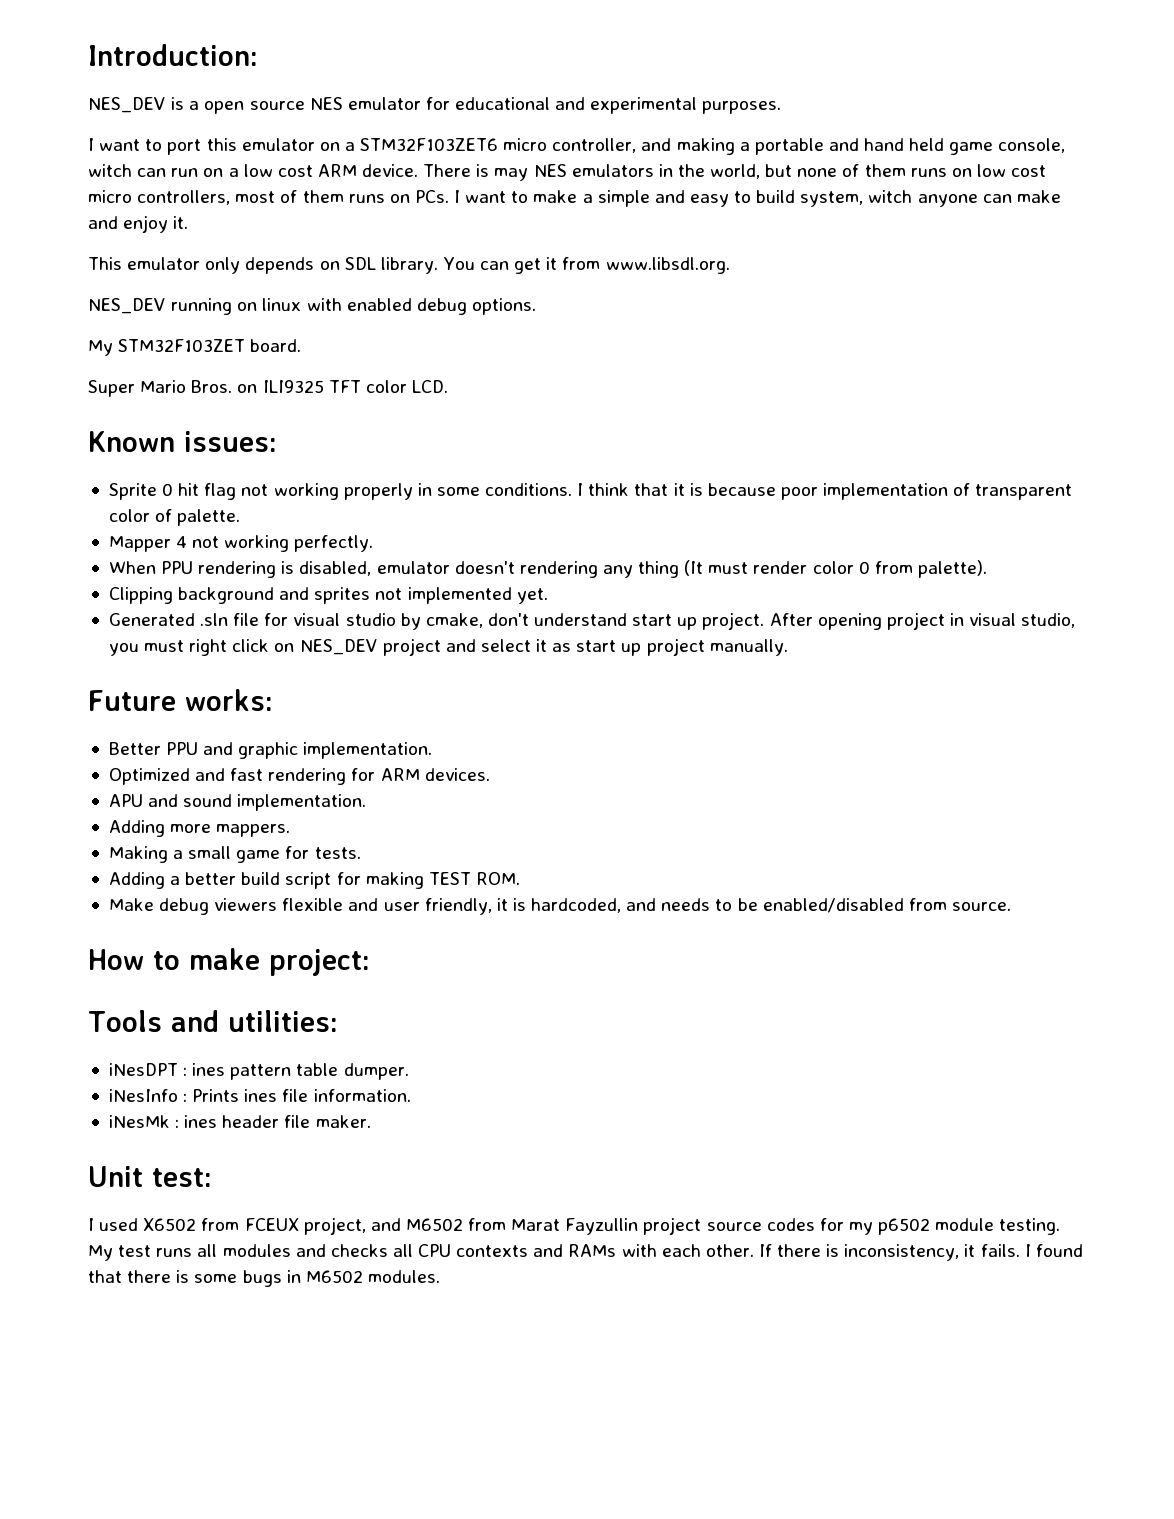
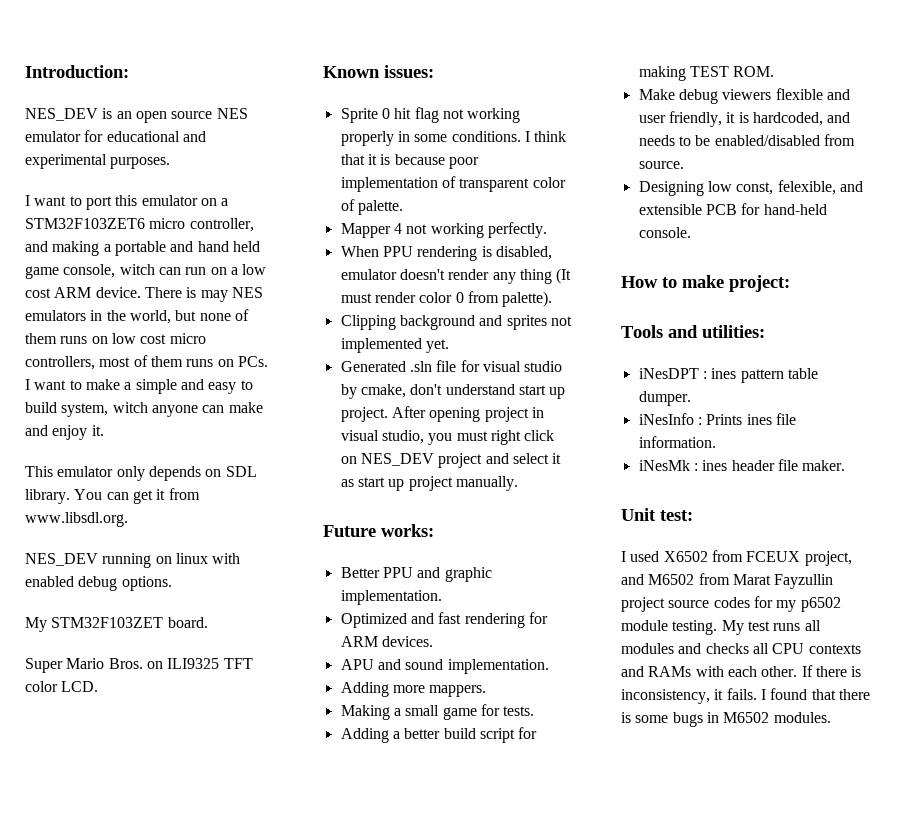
[189,101,200,110] a -> [116,111,132,119] an
[519,561,598,578] rendering -> [448,269,490,280] render
(1011, 906) none -> [638,180,863,196] [638,203,827,215] [638,227,691,238] // Designing low const, felexible, and extensible PCB for hand-held console.

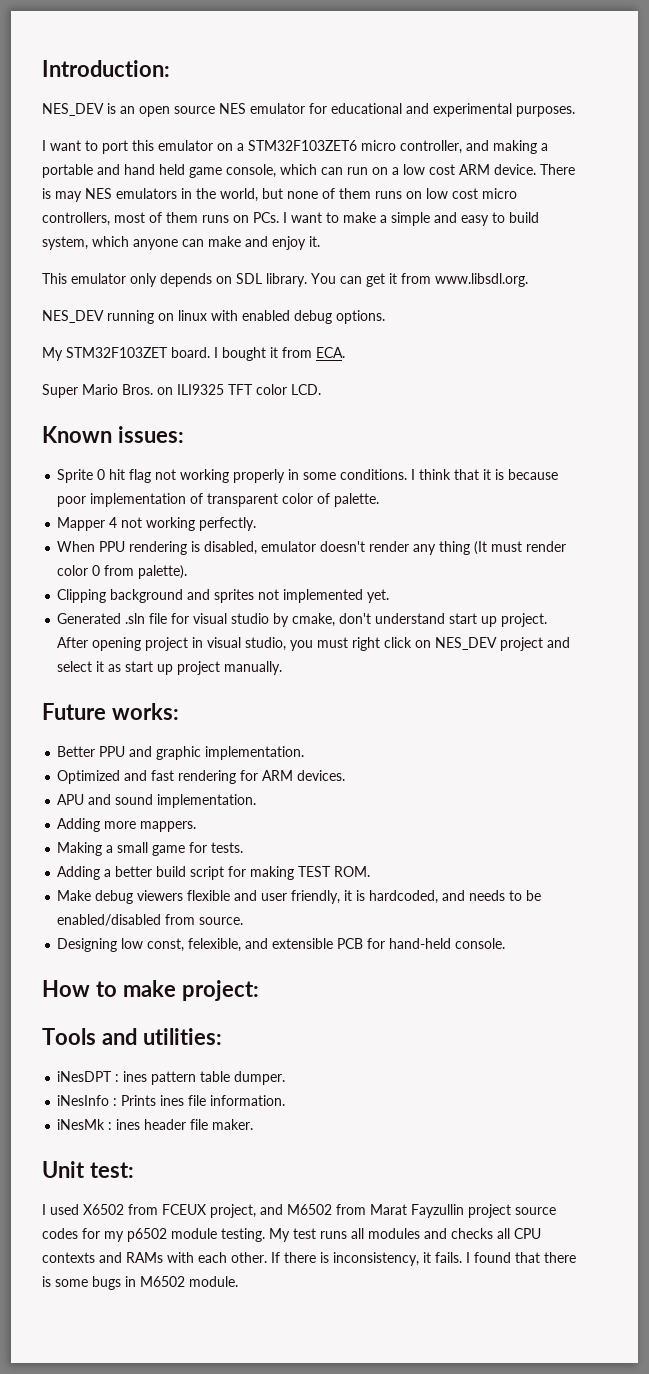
[119,264,155,275] witch -> [280,164,317,175] which
[112,402,148,413] witch -> [92,236,129,247] which
(208, 622) none -> [214,347,345,361] I bought it from ECA.
[773,712,831,723] modules. -> [189,1276,238,1287] module.

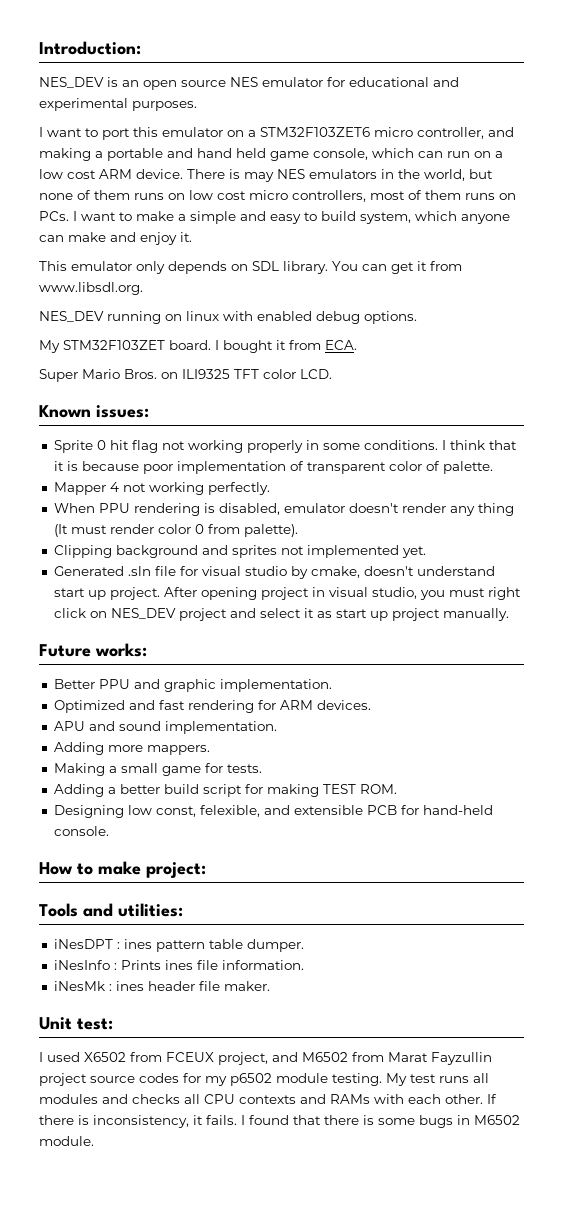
[339,613,372,624] don't -> [363,566,414,576] doesn't
[57,890,542,904] [57,914,244,926] // Make debug viewers flexible and user friendly, it is hardcoded, and needs to be enabled/disabled from source. -> (397, 789) none

